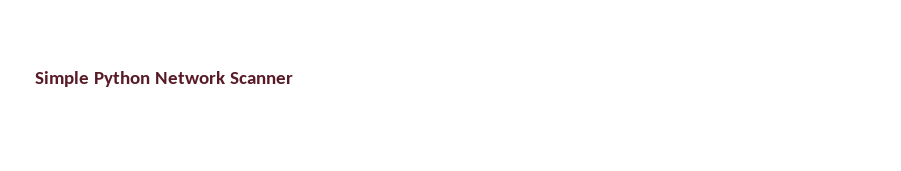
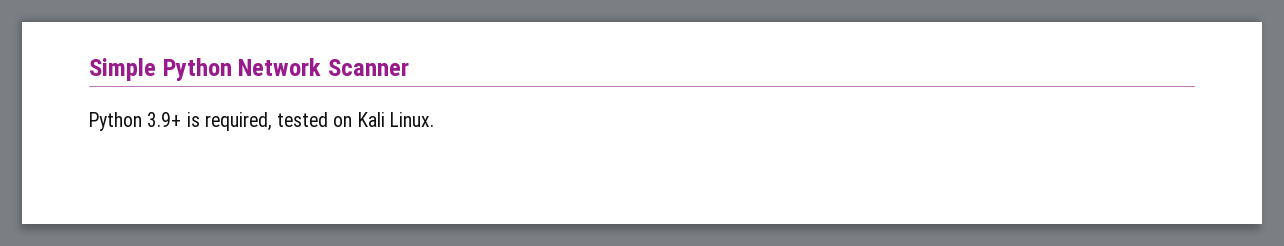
(293, 78) none -> [89,112,434,131] // Python 3.9+ is required, tested on Kali Linux.

